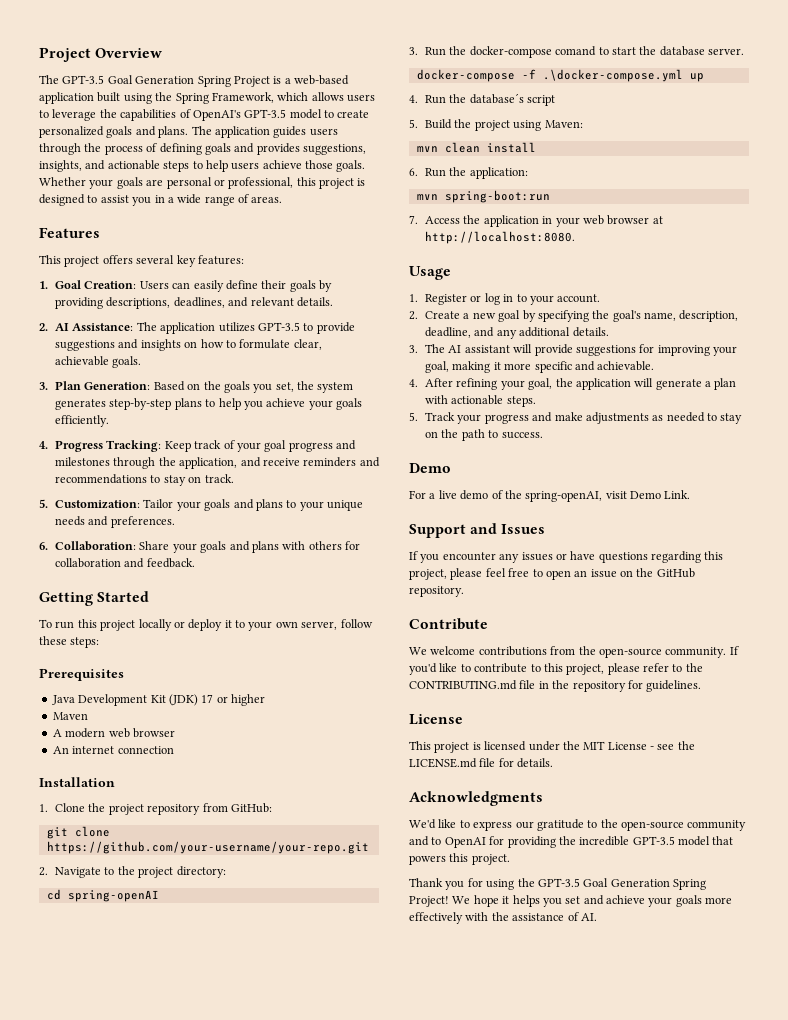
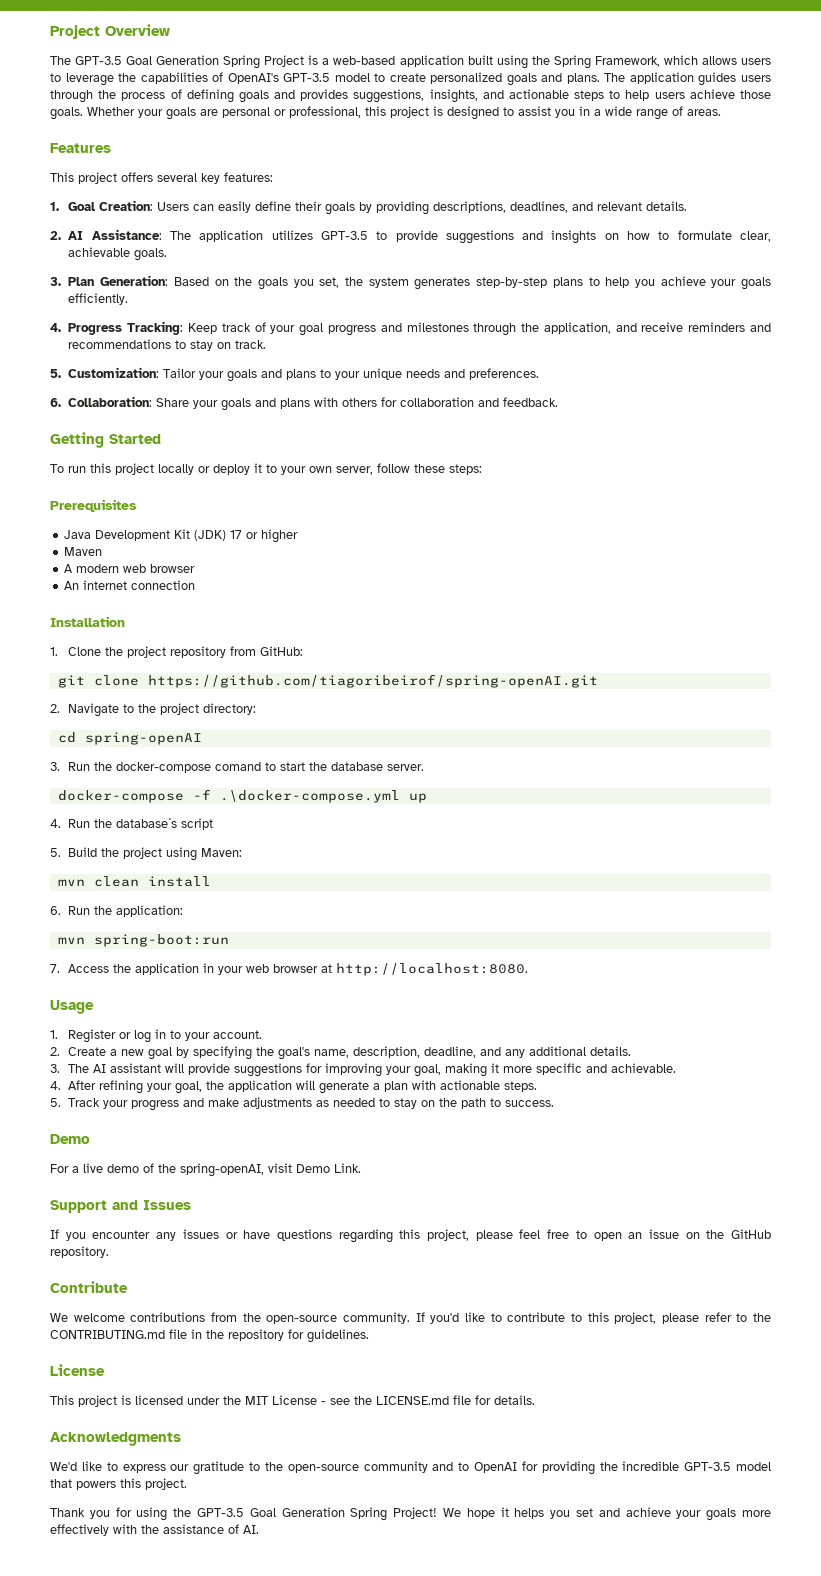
[46,841,369,854] https://github.com/your-username/your-repo.git -> [147,674,598,688] https://github.com/tiagoribeirof/spring-openAI.git

